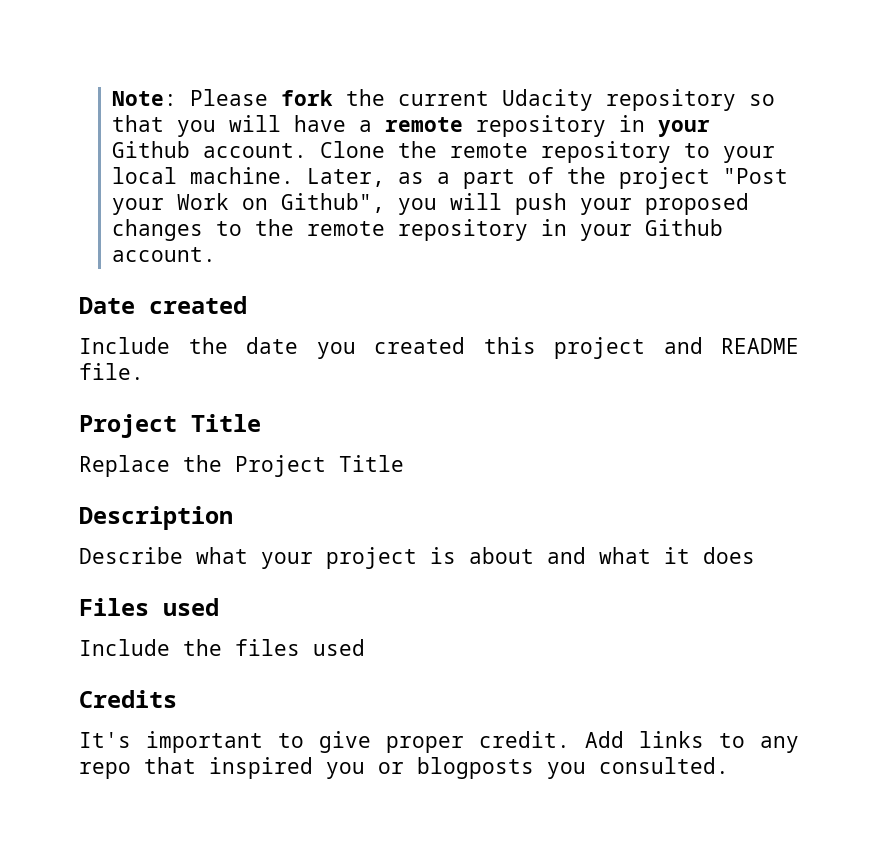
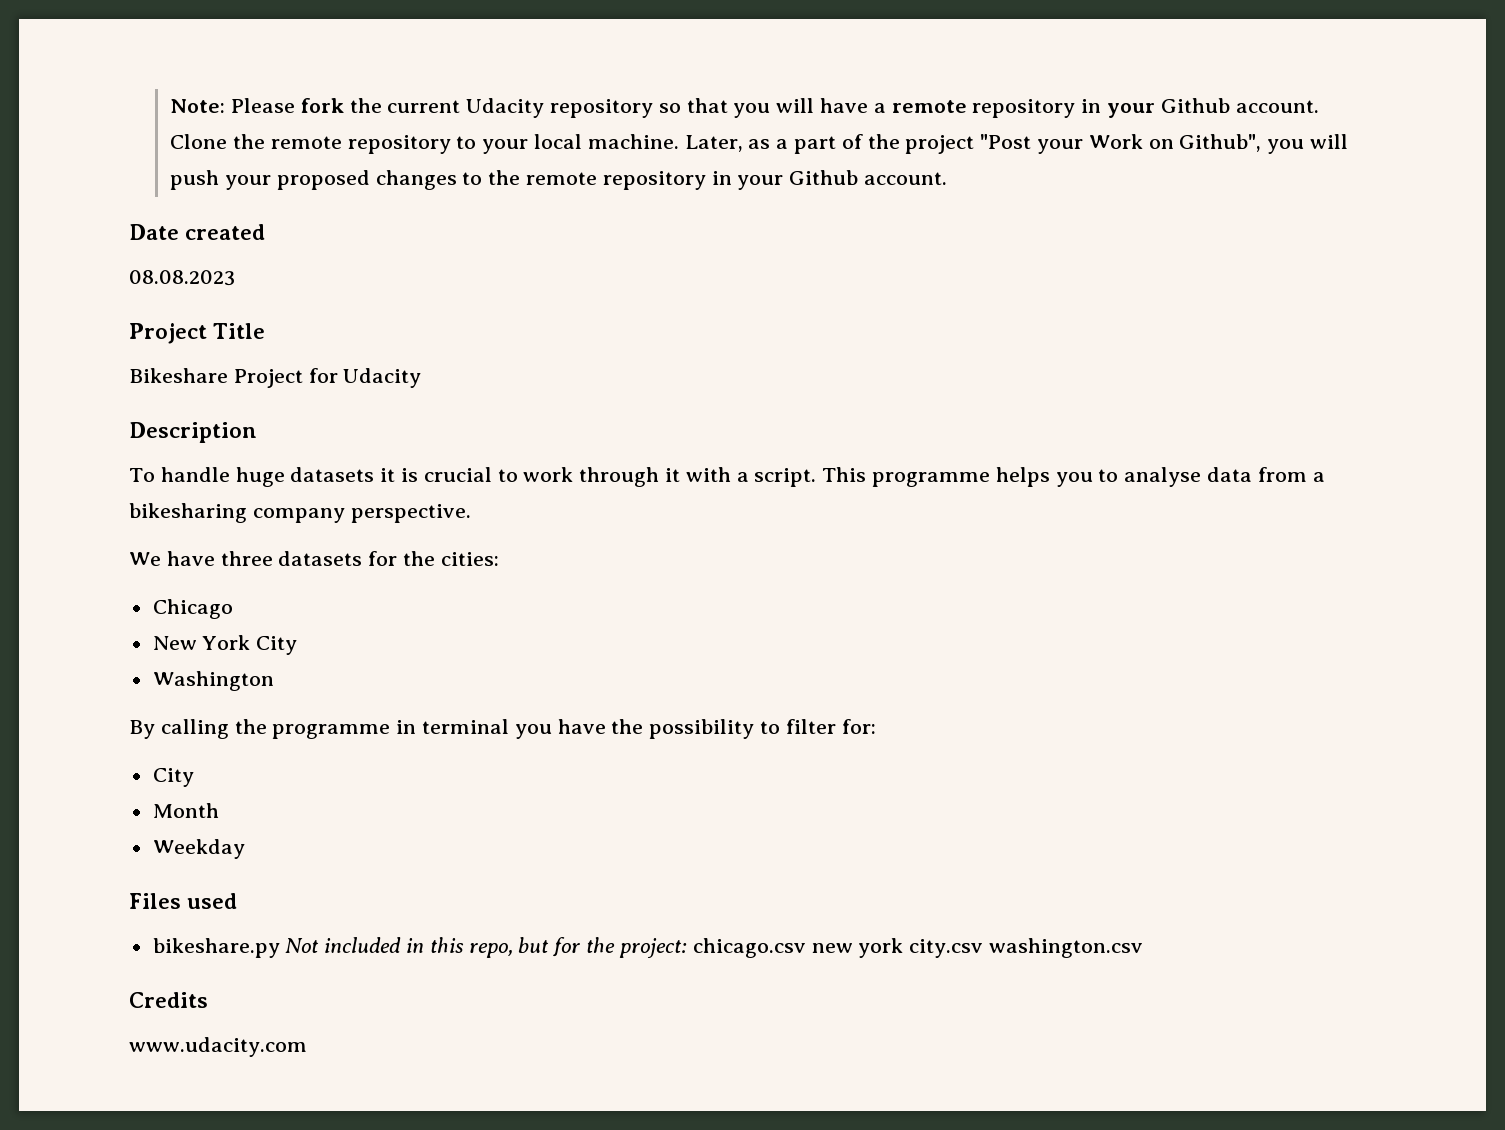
[79,337,799,359] [79,363,144,380] [79,414,261,438] [79,455,404,477] [79,506,233,530] [79,547,755,569] [79,598,219,616] [79,639,365,656] [79,690,177,708] [79,731,799,753] [79,757,729,779] Include the date you created this project and README file. // Project Title // Replace the Project Title // Description // Describe what your project is about and what it does // Files used // Include the files used // Credits // It's important to give proper credit. Add links to any repo that inspired you or blogposts you consulted. -> [129,270,235,286] [129,323,266,344] [129,368,422,388] [129,422,257,443] [129,467,1325,487] [129,503,471,523] [129,551,499,566] [152,599,233,619] [152,635,298,655] [152,671,274,691] [129,719,876,739] [152,768,194,787] [152,803,219,818] [152,839,245,859] [129,893,238,909] [152,937,1143,958] [129,992,208,1008] [129,1037,307,1057] 08.08.2023 // Project Title // Bikeshare Project for Udacity // Description // To handle huge datasets it is crucial to work through it with a script. This programme helps you to analyse data from a bikesharing company perspective. // We have three datasets for the cities: // Chicago // New York City // Washington // By calling the programme in terminal you have the possibility to filter for: // City // Month // Weekday // Files used // bikeshare.py Not included in this repo, but for the project: chicago.csv new york city.csv washington.csv // Credits // www.udacity.com

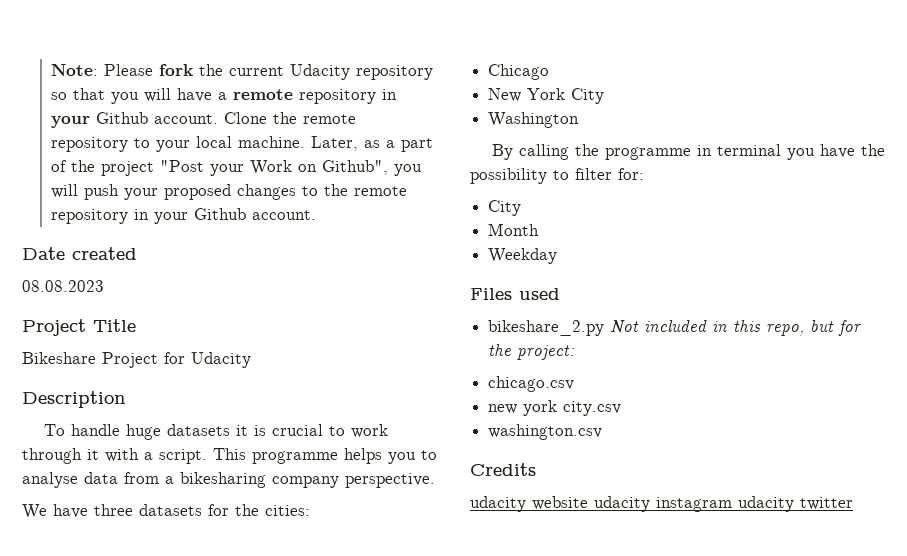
[152,938,280,958] bikeshare.py -> [488,320,605,336] bikeshare_2.py
(687, 948) none -> (576, 352) //
(806, 948) none -> (575, 384) //
(984, 948) none -> (622, 408) //
[129,1037,307,1057] www.udacity.com -> [470,496,853,512] udacity website udacity instagram udacity twitter

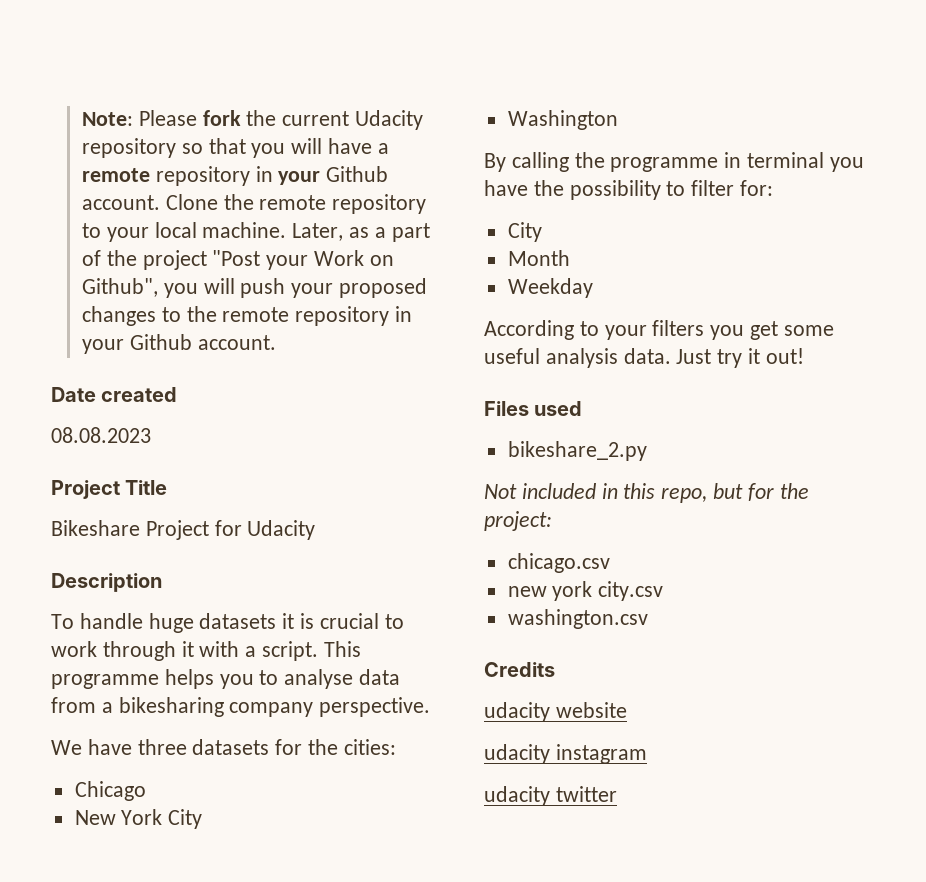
(558, 256) none -> [484,320,834,340] [484,348,804,368] // According to your filters you get some useful analysis data. Just try it out!
(605, 328) none -> (647, 451) //
(588, 503) none -> (627, 710) //
(732, 504) none -> (647, 754) //

